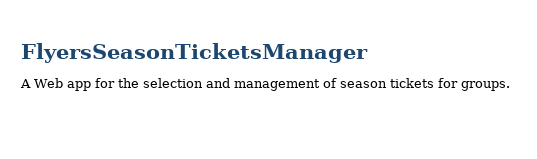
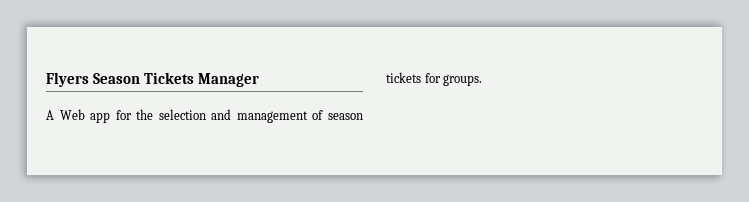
[21,43,368,63] FlyersSeasonTicketsManager -> [46,72,260,87] Flyers Season Tickets Manager

